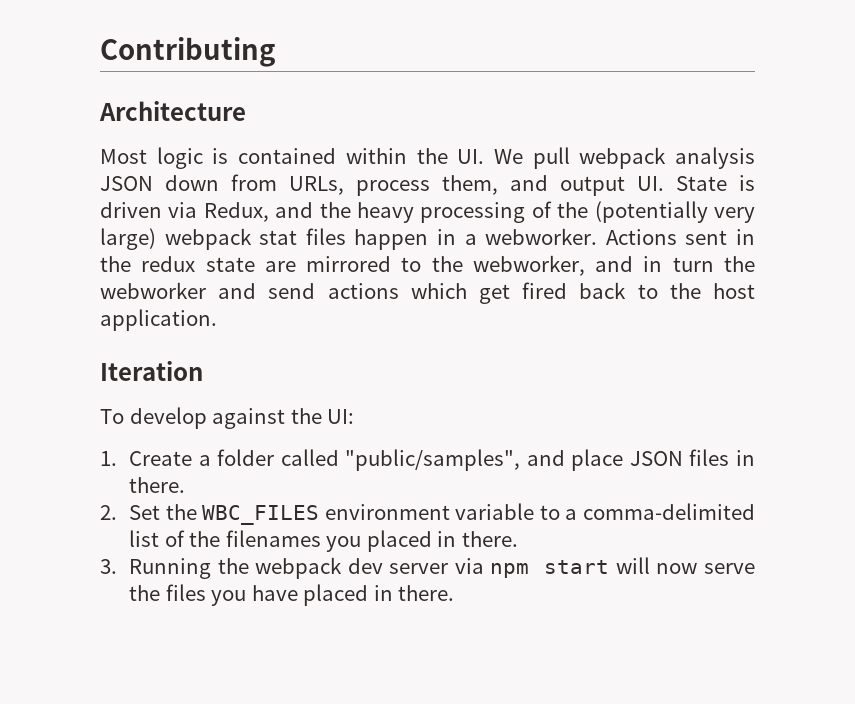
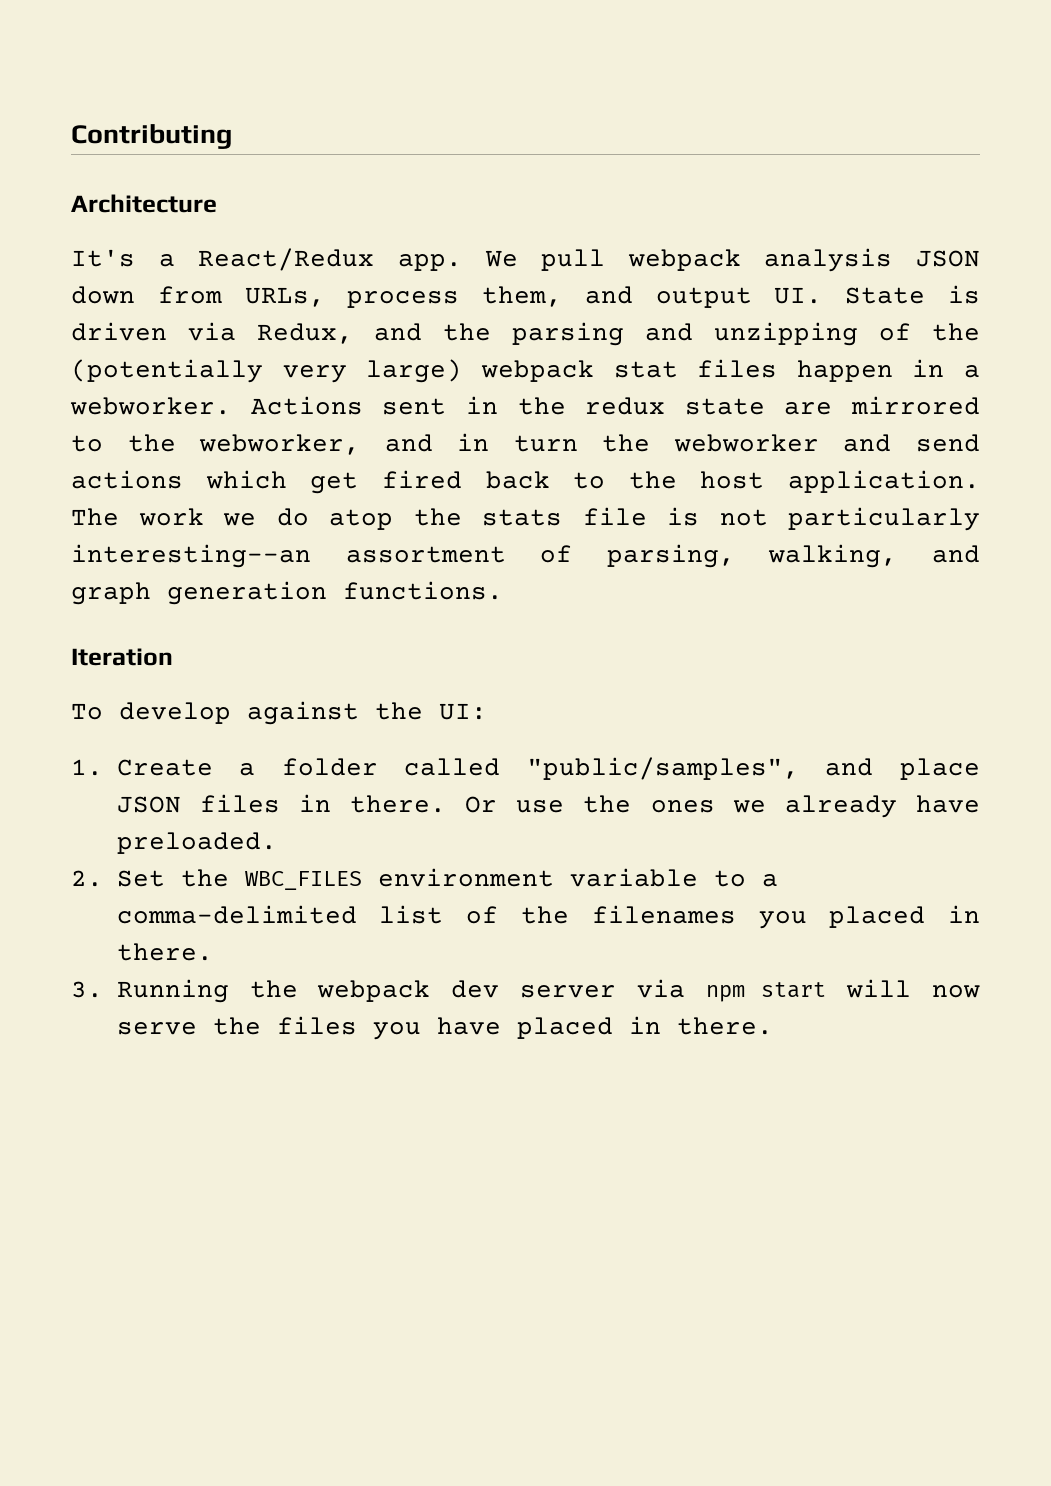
[100,147,485,169] Most logic is contained within the UI. -> [71,248,462,271] It's a React/Redux app.
[357,202,526,223] heavy processing -> [512,322,858,346] parsing and unzipping
(217, 320) none -> [71,507,980,531] [71,544,981,568] [71,581,503,605] The work we do atop the stats file is not particularly interesting--an assortment of parsing, walking, and graph generation functions.
(185, 485) none -> [465,795,980,818] [116,832,277,854] Or use the ones we already have preloaded.

